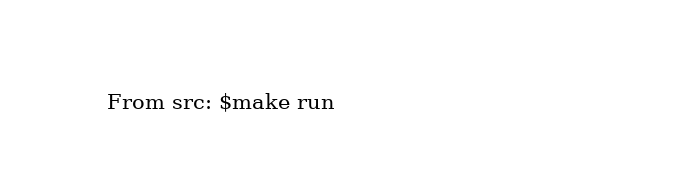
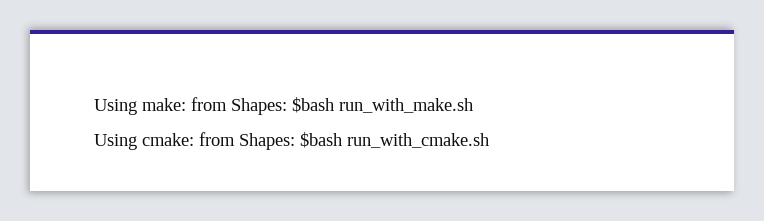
[107,93,335,112] From src: $make run -> [94,97,473,115] [94,132,489,150] Using make: from Shapes: $bash run_with_make.sh // Using cmake: from Shapes: $bash run_with_cmake.sh

